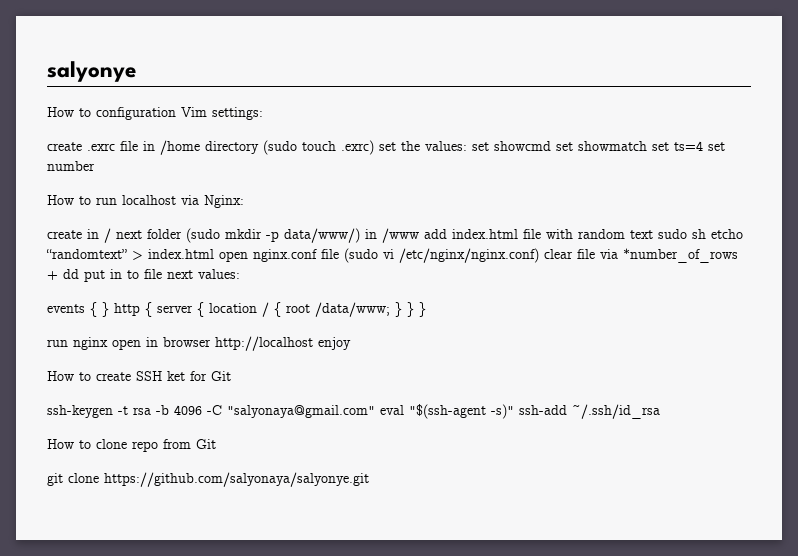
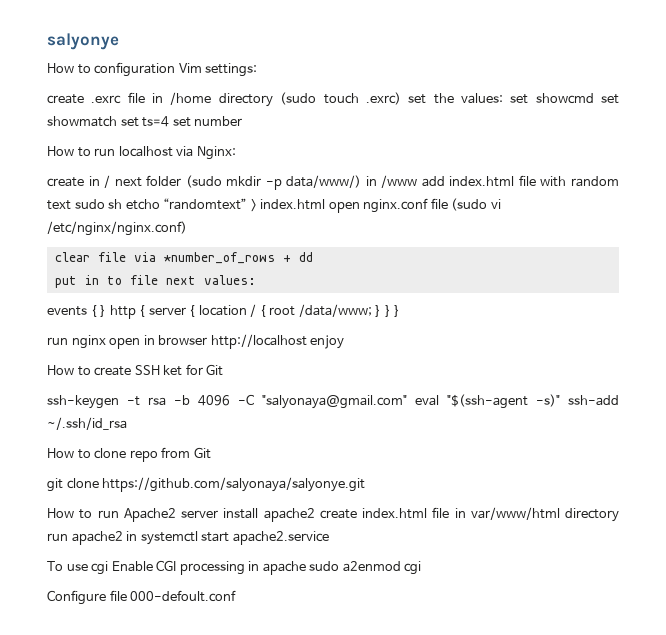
(539, 255) none -> (187, 228) //
(79, 274) none -> (313, 257) //
(369, 479) none -> [47,507,619,522] [47,531,329,545] [47,560,422,575] [47,590,237,605] // How to run Apache2 server install apache2 create index.html file in var/www/html directory run apache2 in systemctl start apache2.service // To use cgi Enable CGI processing in apache sudo a2enmod cgi // Configure file 000-defoult.conf

